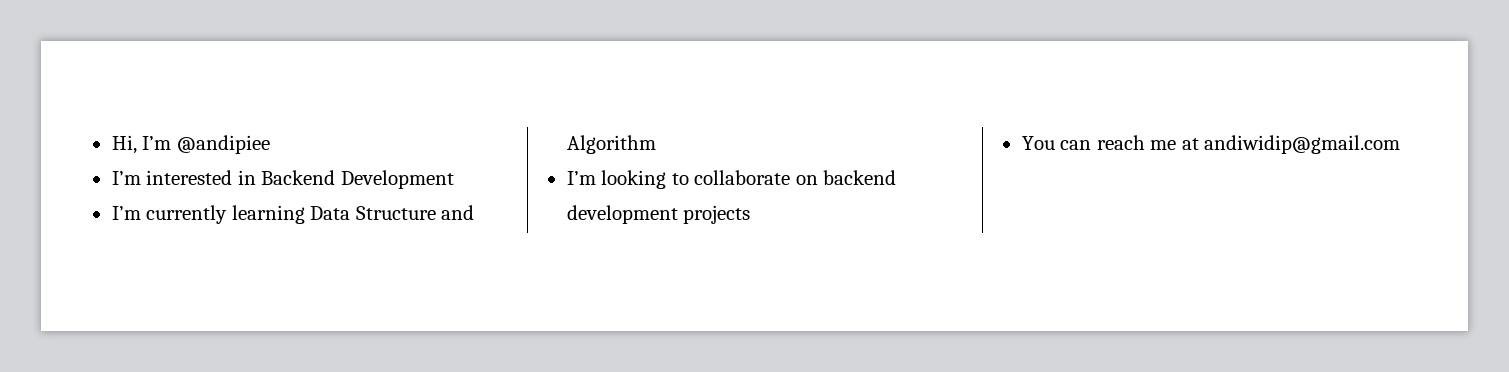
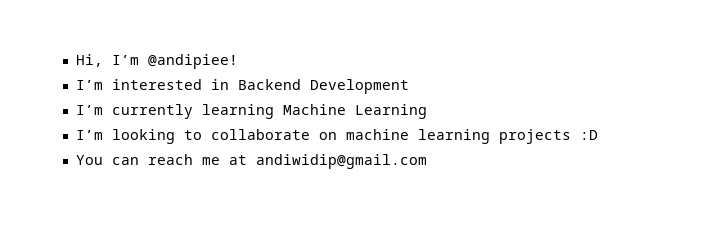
[176,135,270,154] @andipiee -> [147,54,238,69] @andipiee!
[310,205,475,220] [566,135,656,154] Data Structure and Algorithm -> [282,104,427,119] Machine Learning
[823,170,897,185] [566,205,678,224] backend development -> [345,129,490,144] machine learning
(751, 214) none -> [579,130,598,140] :D

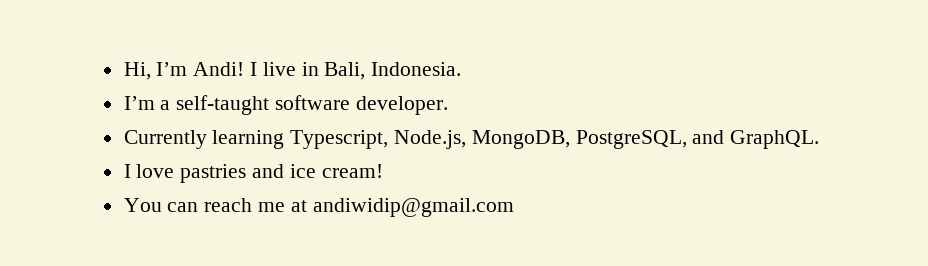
[147,54,238,69] [75,79,409,94] [75,104,427,119] [75,129,598,144] @andipiee! // I’m interested in Backend Development // I’m currently learning Machine Learning // I’m looking to collaborate on machine learning projects :D -> [193,62,462,80] [123,95,448,115] [123,130,820,149] [123,164,383,183] Andi! I live in Bali, Indonesia. // I’m a self-taught software developer. // Currently learning Typescript, Node.js, MongoDB, PostgreSQL, and GraphQL. // I love pastries and ice cream!

